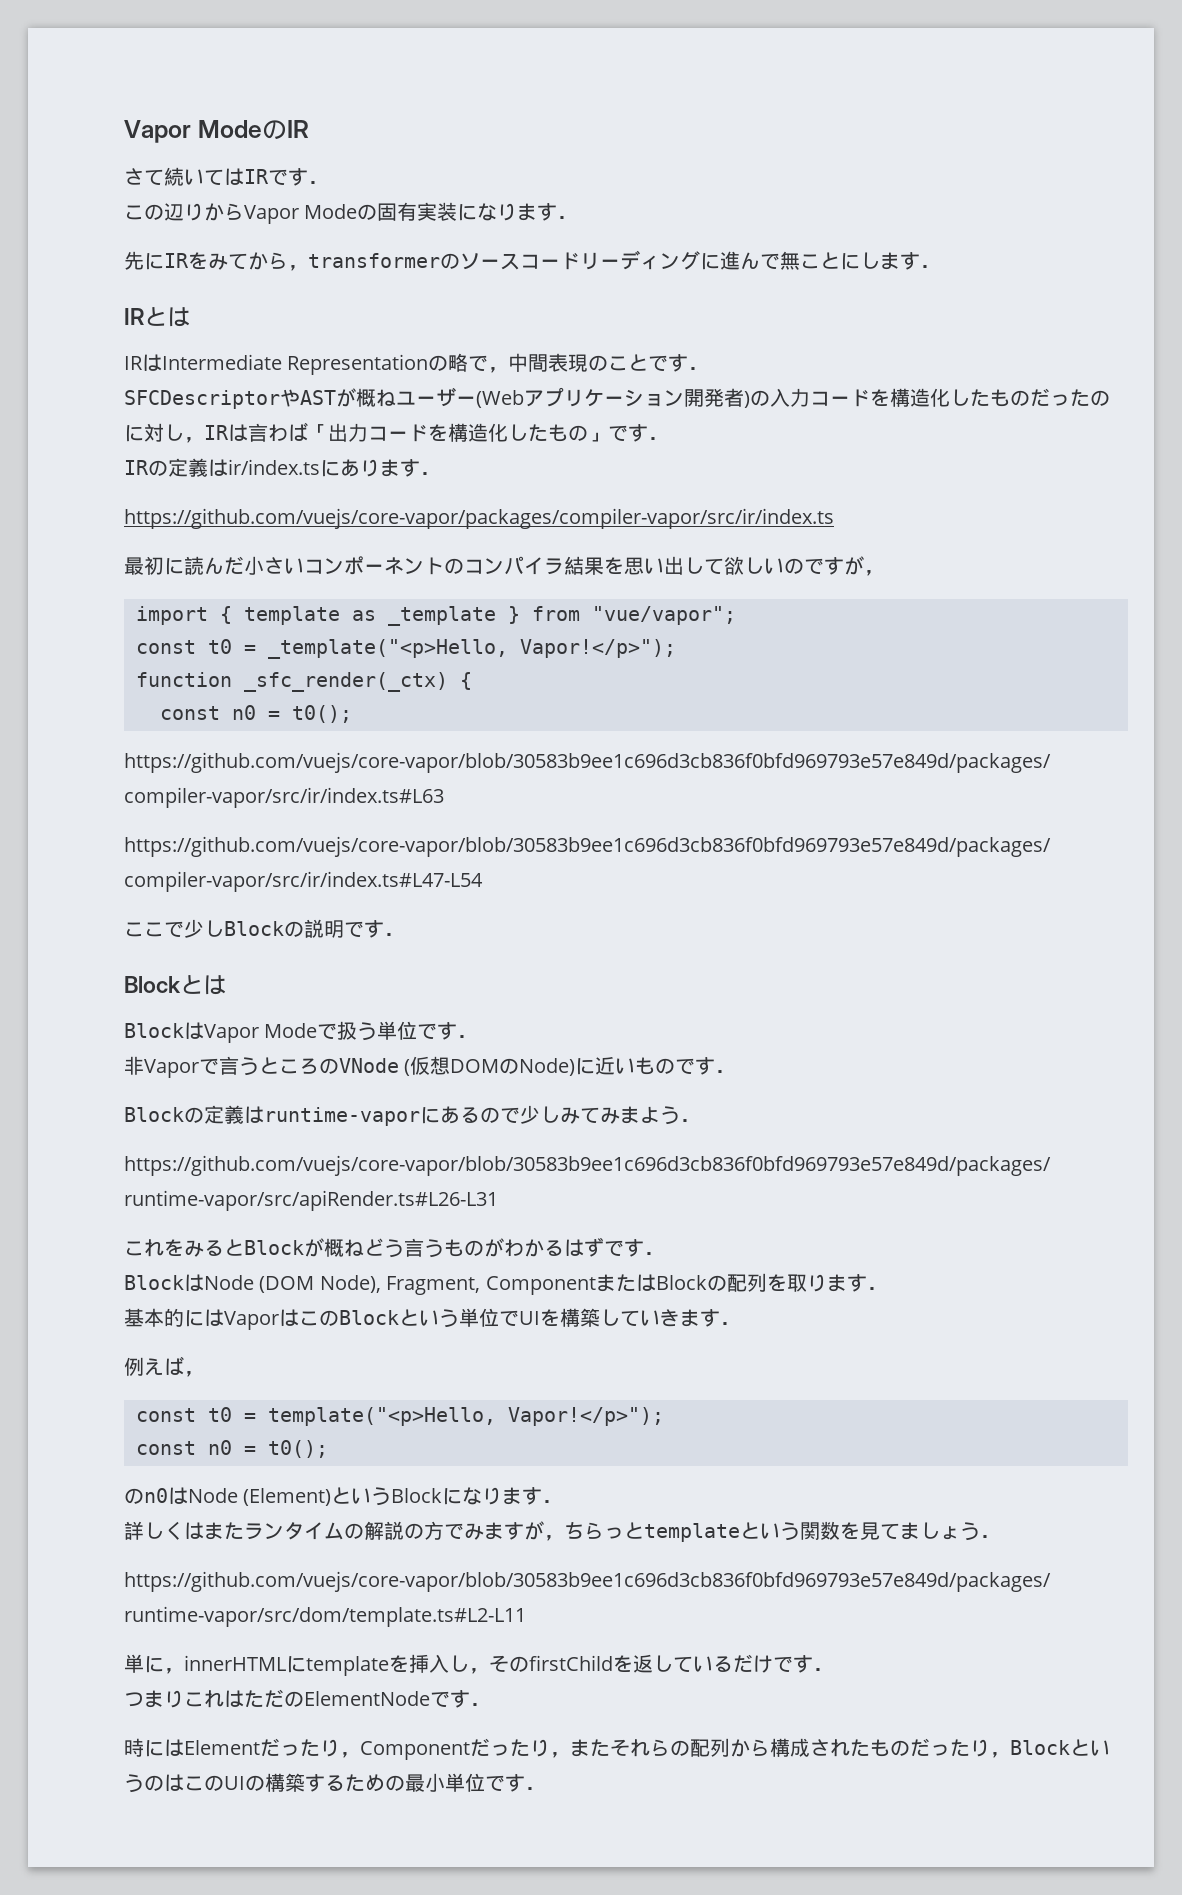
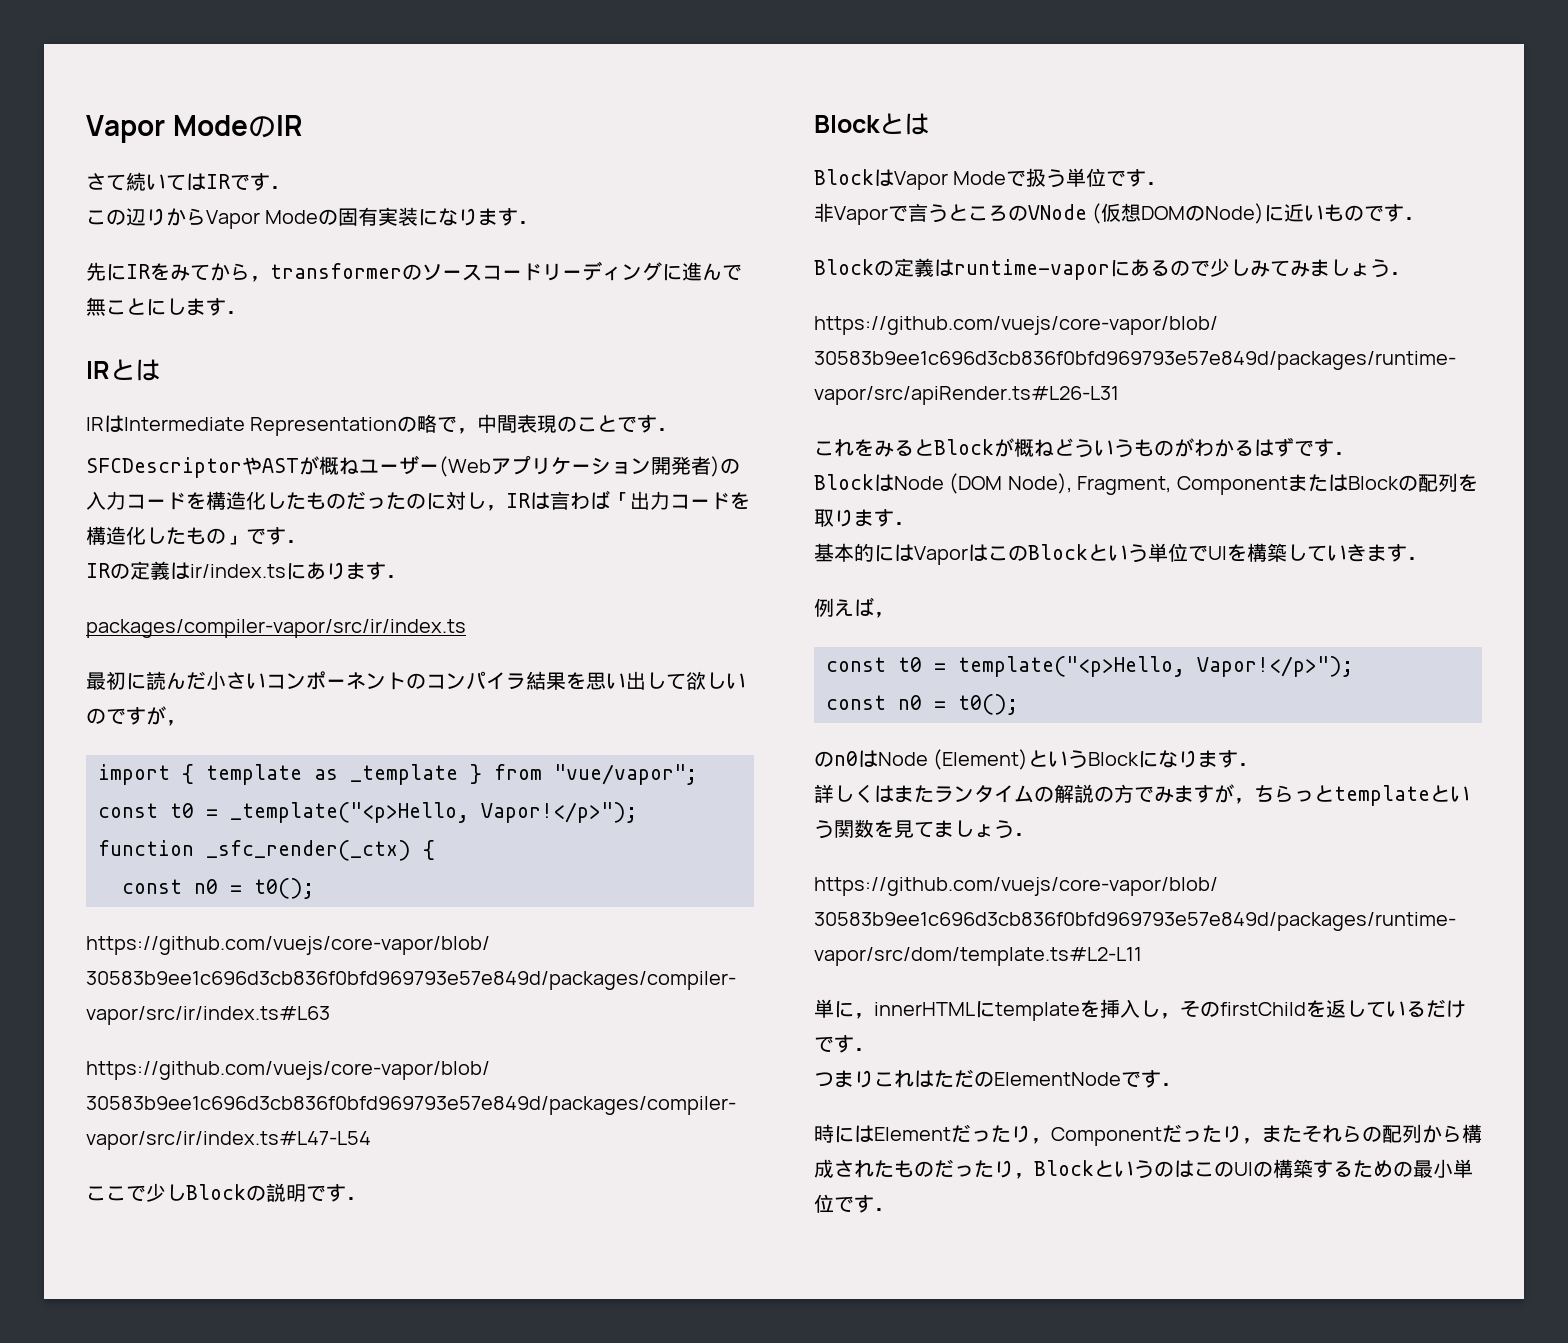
[124,508,834,529] https://github.com/vuejs/core-vapor/packages/compiler-vapor/src/ir/index.ts -> [86,619,466,638] packages/compiler-vapor/src/ir/index.ts
[640,1106,660,1123] よ -> [1330,259,1370,277] しょ
[404,1238,424,1257] 言 -> [1094,440,1114,456] い

